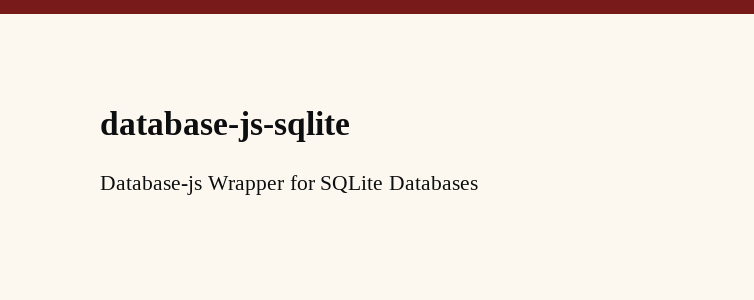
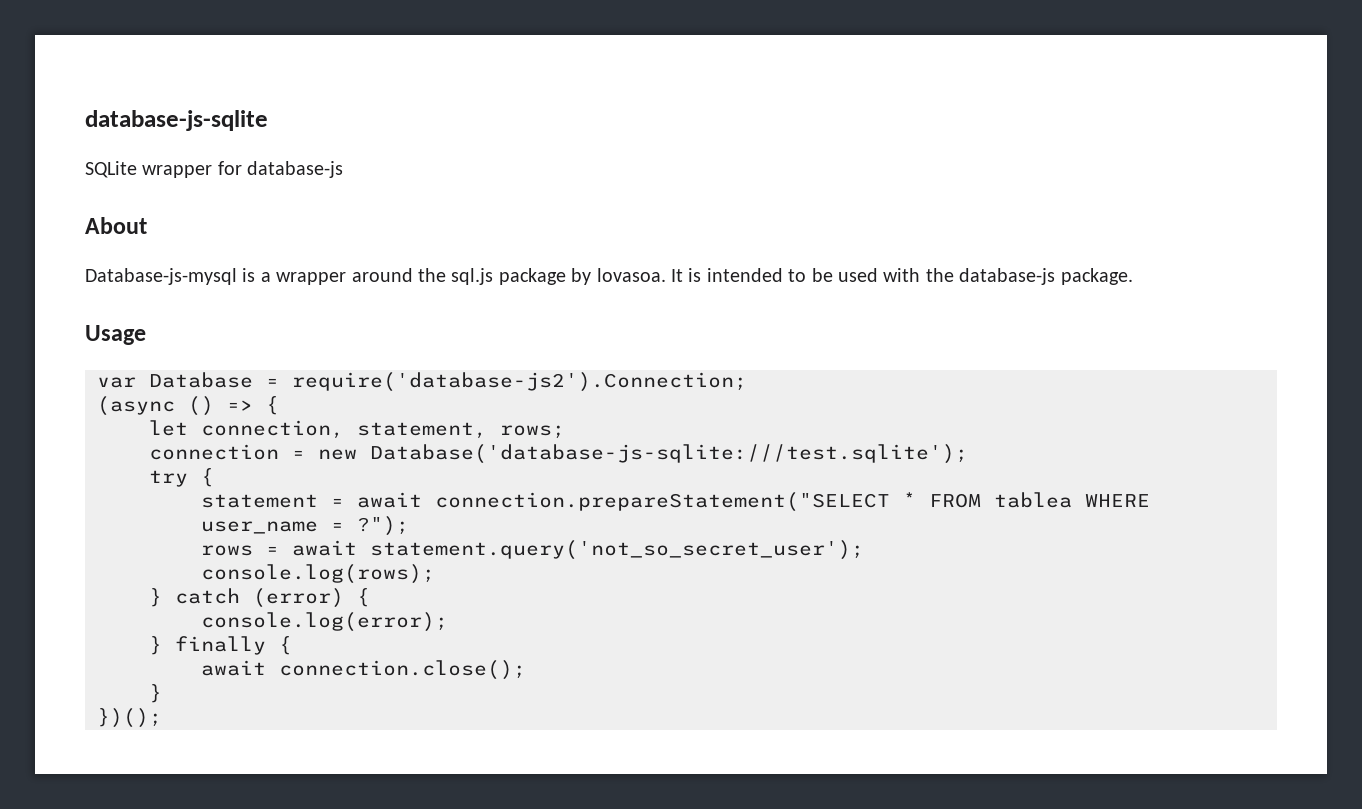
[100,175,479,195] Database-js Wrapper for SQLite Databases -> [85,161,344,178] [85,217,147,234] [85,268,1133,285] [85,325,146,345] [97,372,747,392] [97,396,279,416] [149,420,565,439] [149,444,968,464] [149,468,214,487] [201,492,1150,512] [201,516,409,536] [201,540,864,560] [201,564,435,584] [149,588,370,608] [201,612,448,632] [149,636,292,655] [201,660,526,680] [149,684,162,703] [97,708,162,728] SQLite wrapper for database-js // About // Database-js-mysql is a wrapper around the sql.js package by lovasoa. It is intended to be used with the database-js package. // Usage // var Database = require('database-js2').Connection; // (async () => { // let connection, statement, rows; // connection = new Database('database-js-sqlite:///test.sqlite'); // try { // statement = await connection.prepareStatement("SELECT * FROM tablea WHERE user_name = ?"); // rows = await statement.query('not_so_secret_user'); // console.log(rows); // } catch (error) { // console.log(error); // } finally { // await connection.close(); // } // })();

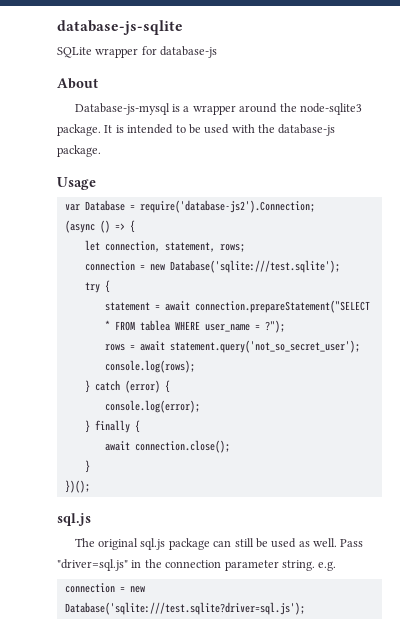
[451,268,666,285] sql.js package by lovasoa. -> [299,103,362,115] [57,124,101,136] node-sqlite3 package.
[370,444,968,464] Database('database-js-sqlite:///test.sqlite'); -> [169,260,340,273] Database('sqlite:///test.sqlite');
(162, 718) none -> [57,513,91,526] [74,538,364,550] [57,559,337,571] [64,583,145,593] [64,602,305,615] // sql.js // The original sql.js package can still be used as well. Pass "driver=sql.js" in the connection parameter string. e.g. // connection = new Database('sqlite:///test.sqlite?driver=sql.js');

